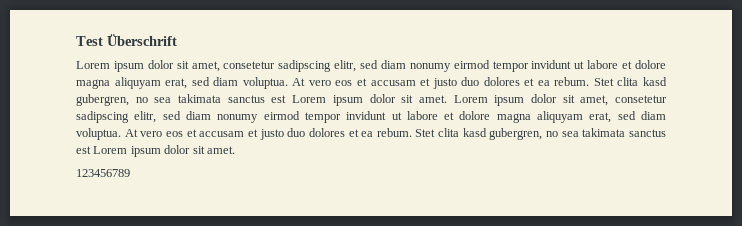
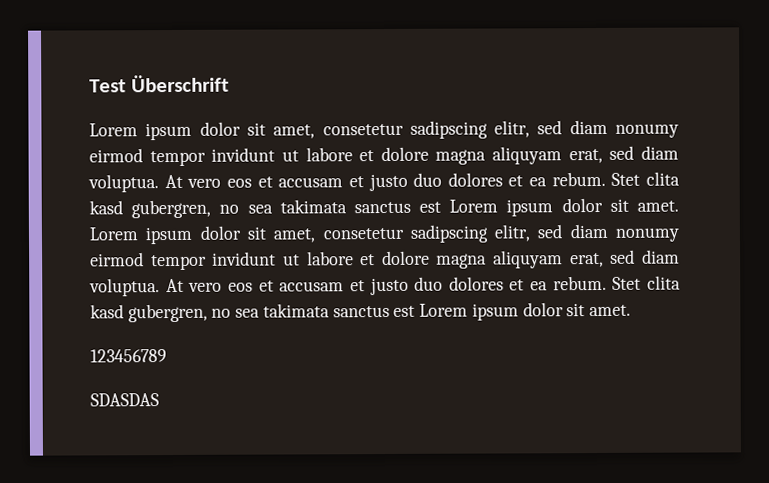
(130, 173) none -> [90,393,159,407] // SDASDAS

